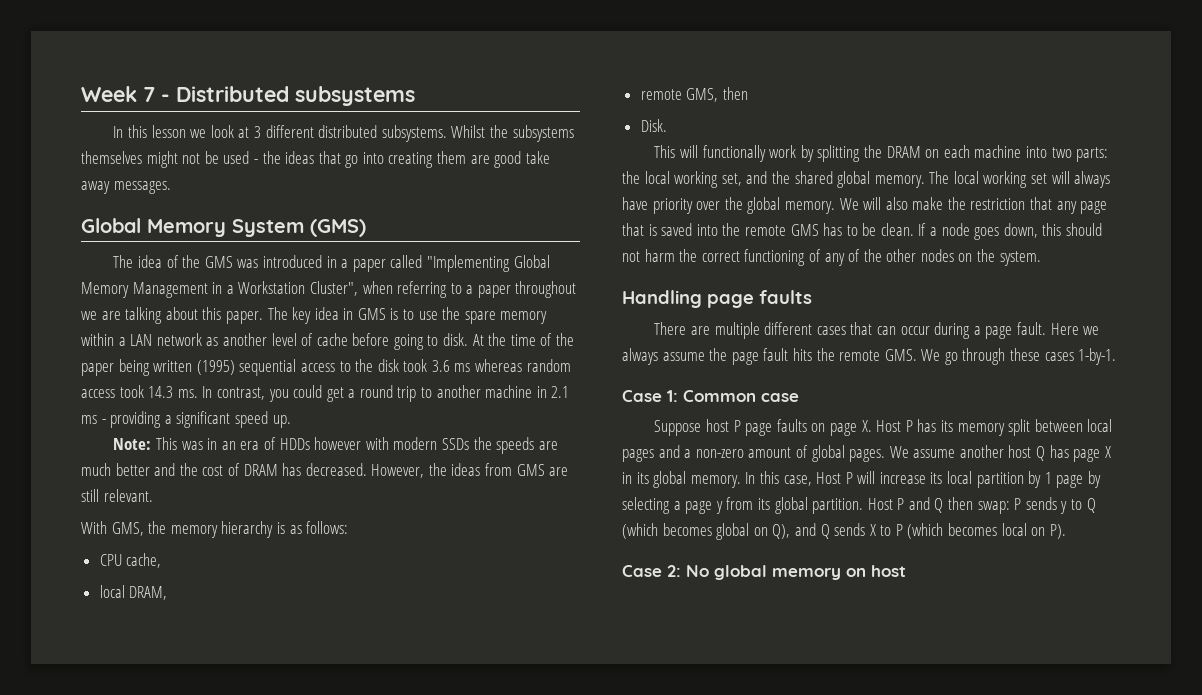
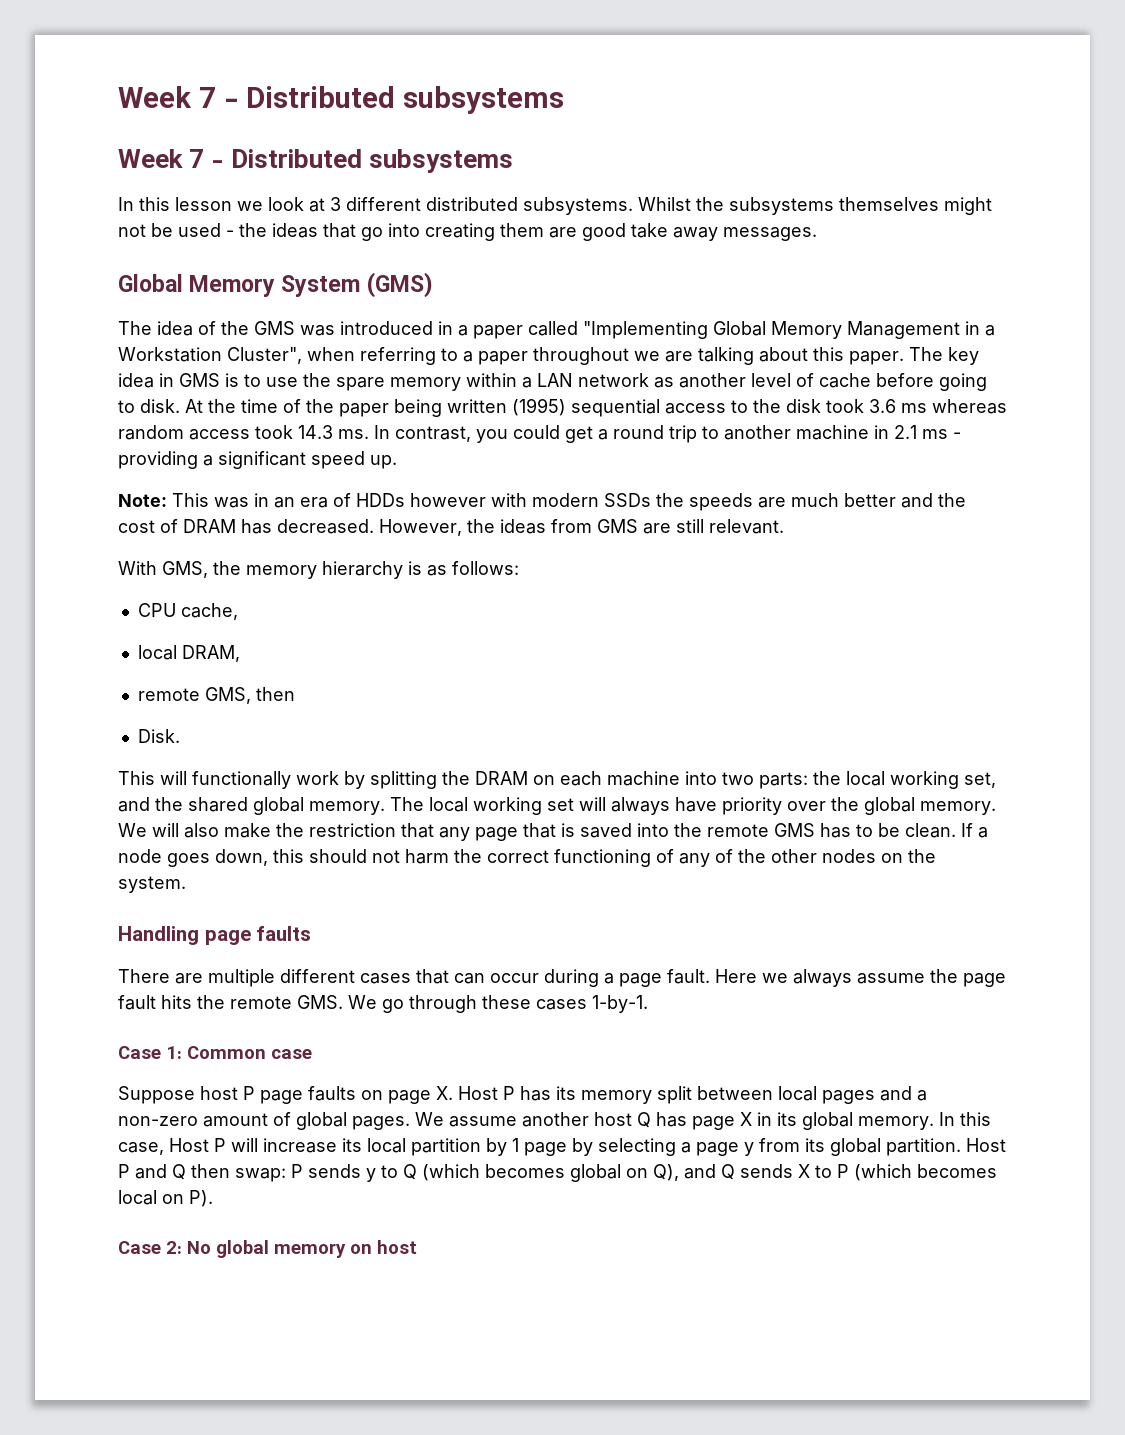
[81,86,415,106] Week 7 - Distributed subsystems -> [118,86,565,114] [118,149,514,173] Week 7 - Distributed subsystems // Week 7 - Distributed subsystems

